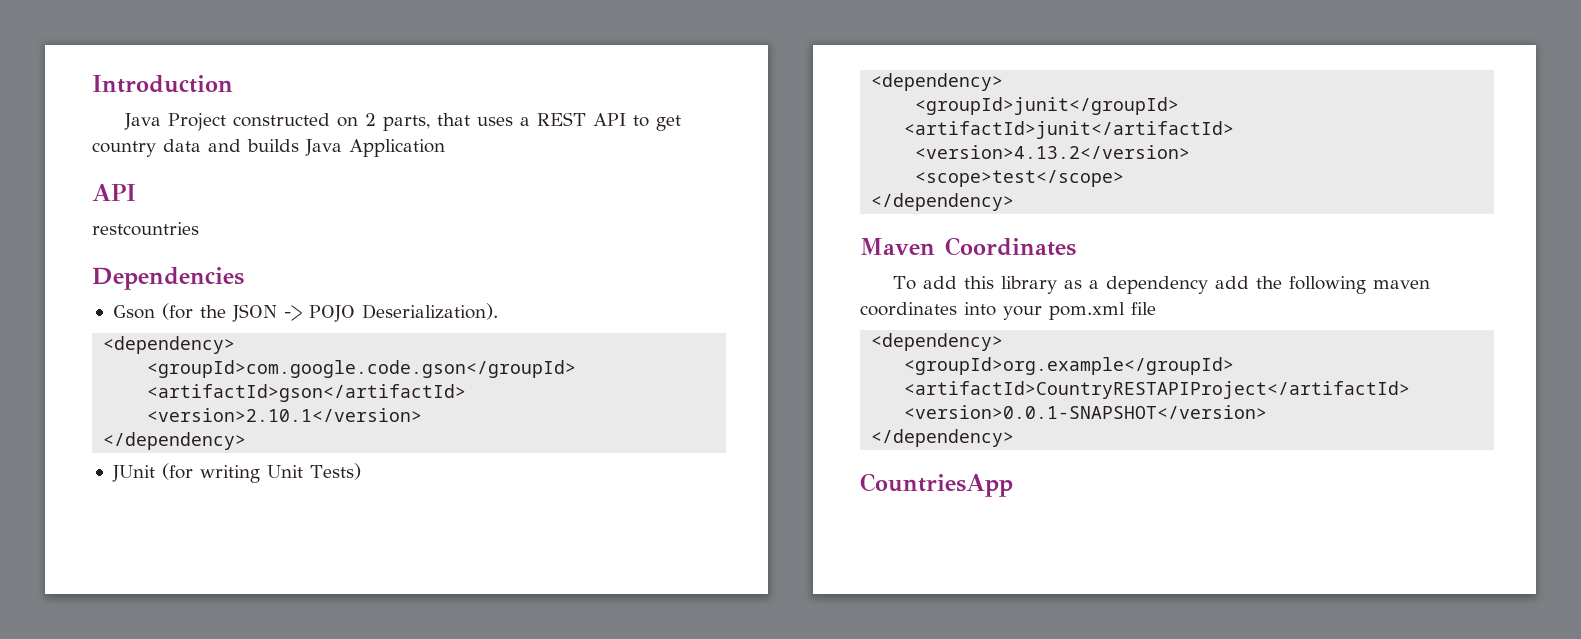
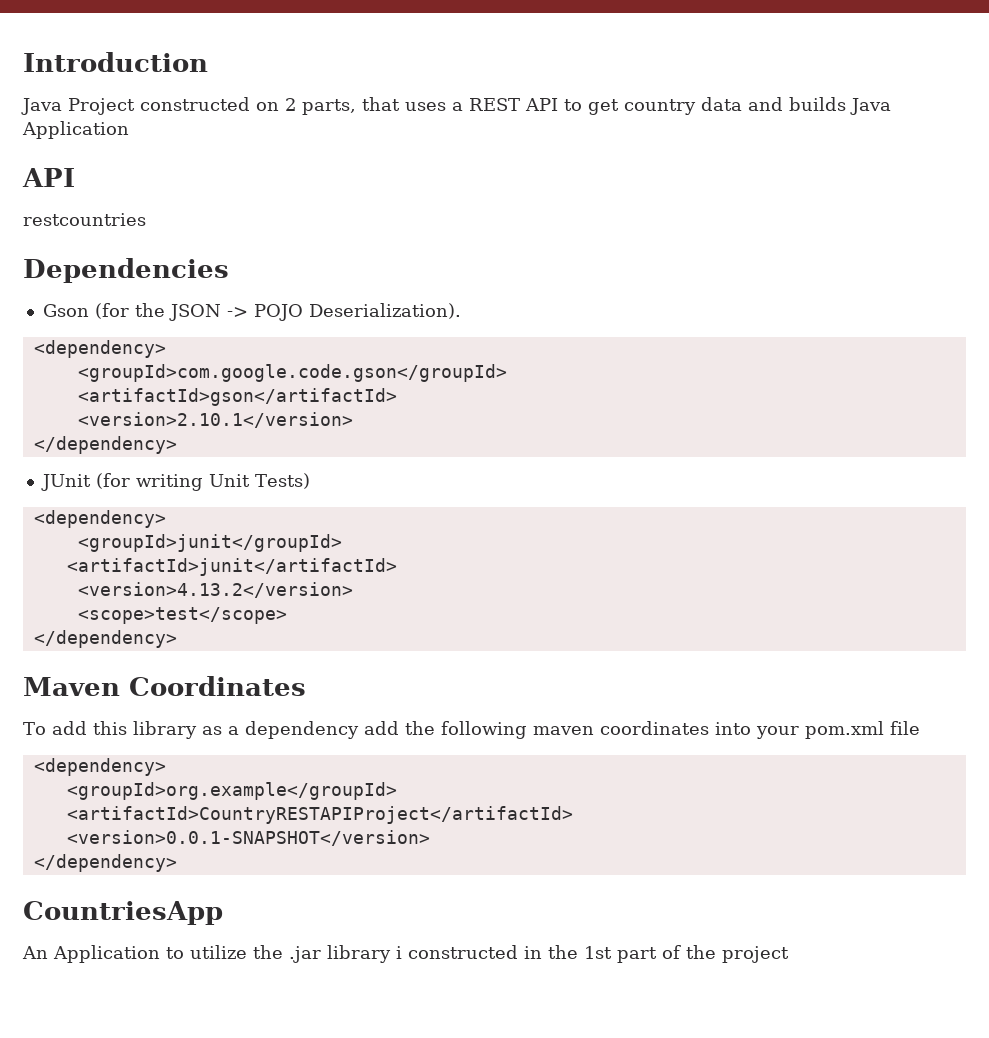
(1013, 485) none -> [22,945,789,963] // An Application to utilize the .jar library i constructed in the 1st part of the project

